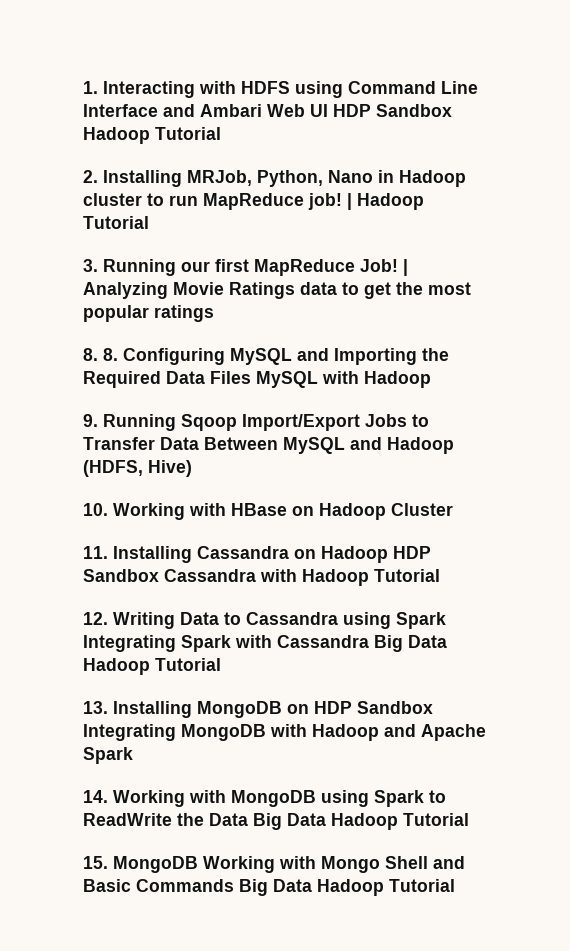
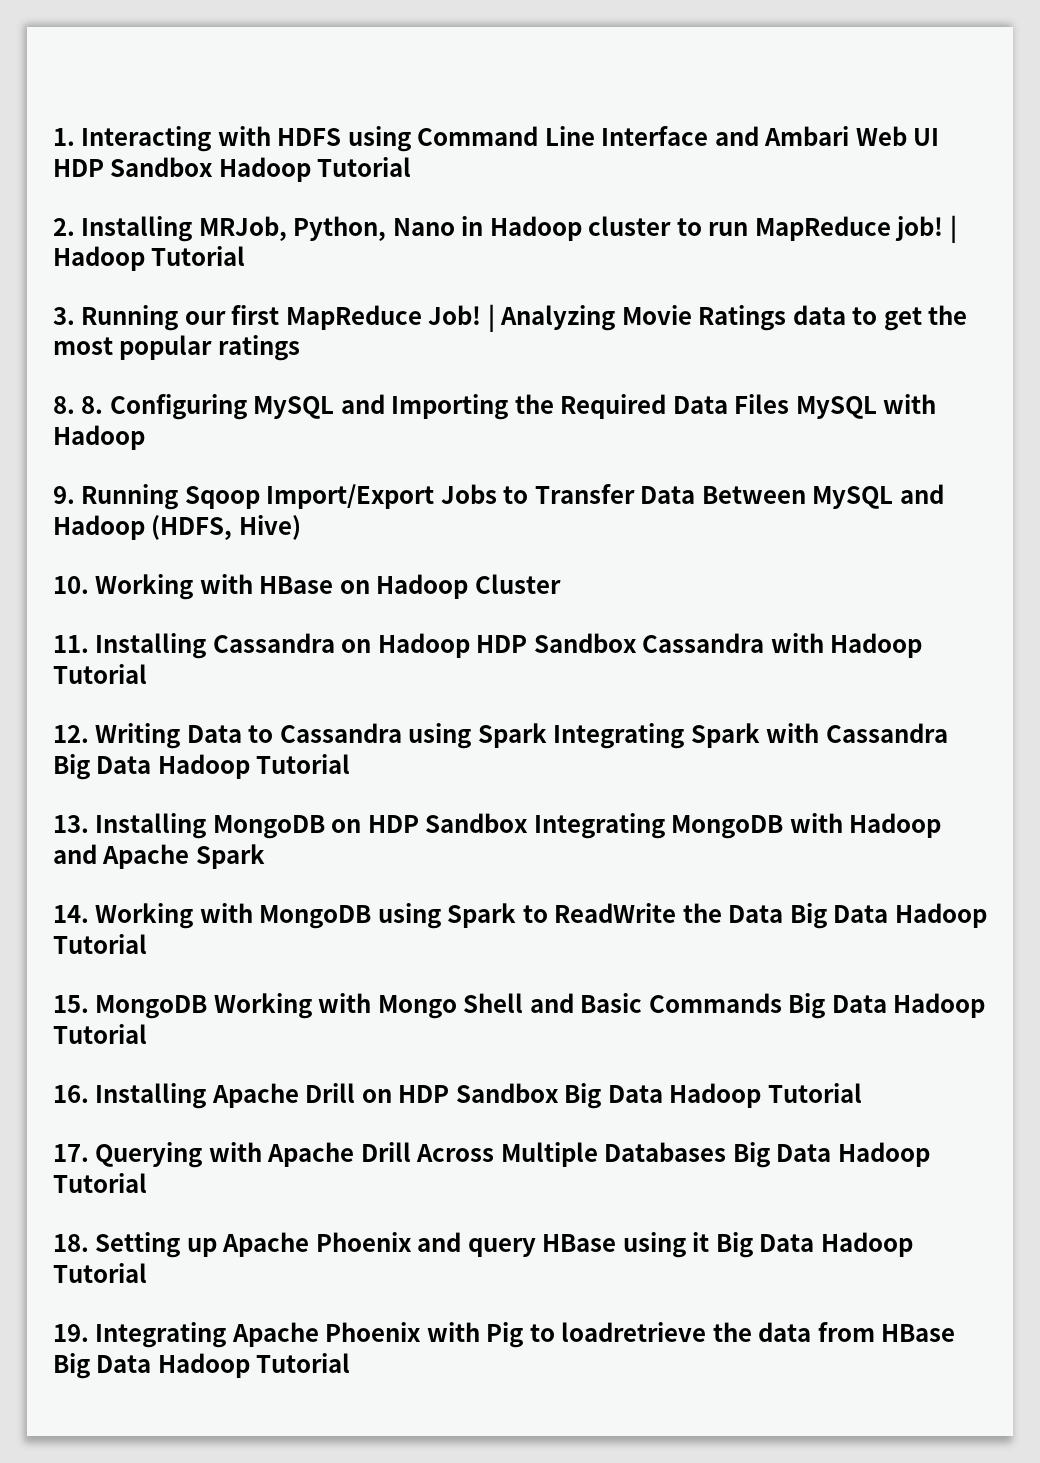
(455, 885) none -> [53,1083,862,1109] [53,1142,930,1168] [53,1173,147,1193] [53,1232,913,1258] [53,1263,147,1283] [53,1322,956,1348] [53,1353,351,1379] // 16. Installing Apache Drill on HDP Sandbox Big Data Hadoop Tutorial // 17. Querying with Apache Drill Across Multiple Databases Big Data Hadoop Tutorial // 18. Setting up Apache Phoenix and query HBase using it Big Data Hadoop Tutorial // 19. Integrating Apache Phoenix with Pig to loadretrieve the data from HBase Big Data Hadoop Tutorial

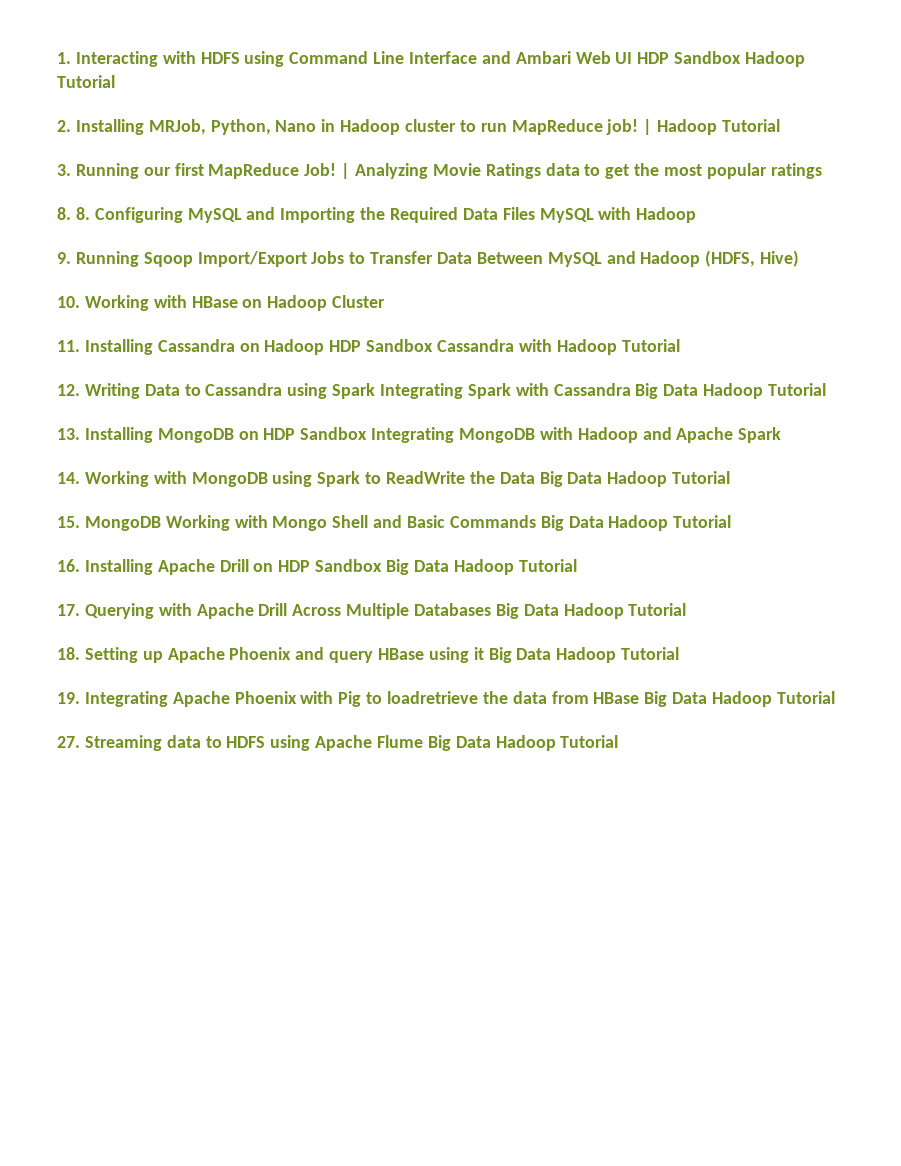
(351, 1363) none -> [57,735,619,751] // 27. Streaming data to HDFS using Apache Flume Big Data Hadoop Tutorial

